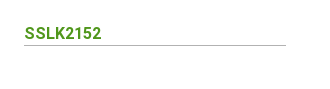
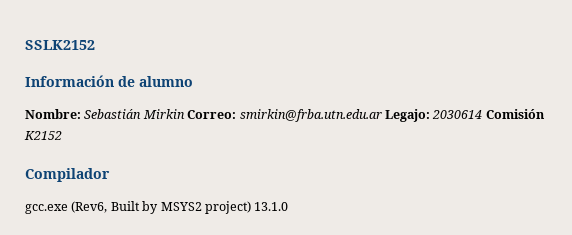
(101, 33) none -> [25,75,193,87] [25,109,545,122] [24,131,62,140] [25,168,110,182] [25,201,289,214] // Información de alumno // Nombre: Sebastián Mirkin Correo: smirkin@frba.utn.edu.ar Legajo: 2030614 Comisión K2152 // Compilador // gcc.exe (Rev6, Built by MSYS2 project) 13.1.0

